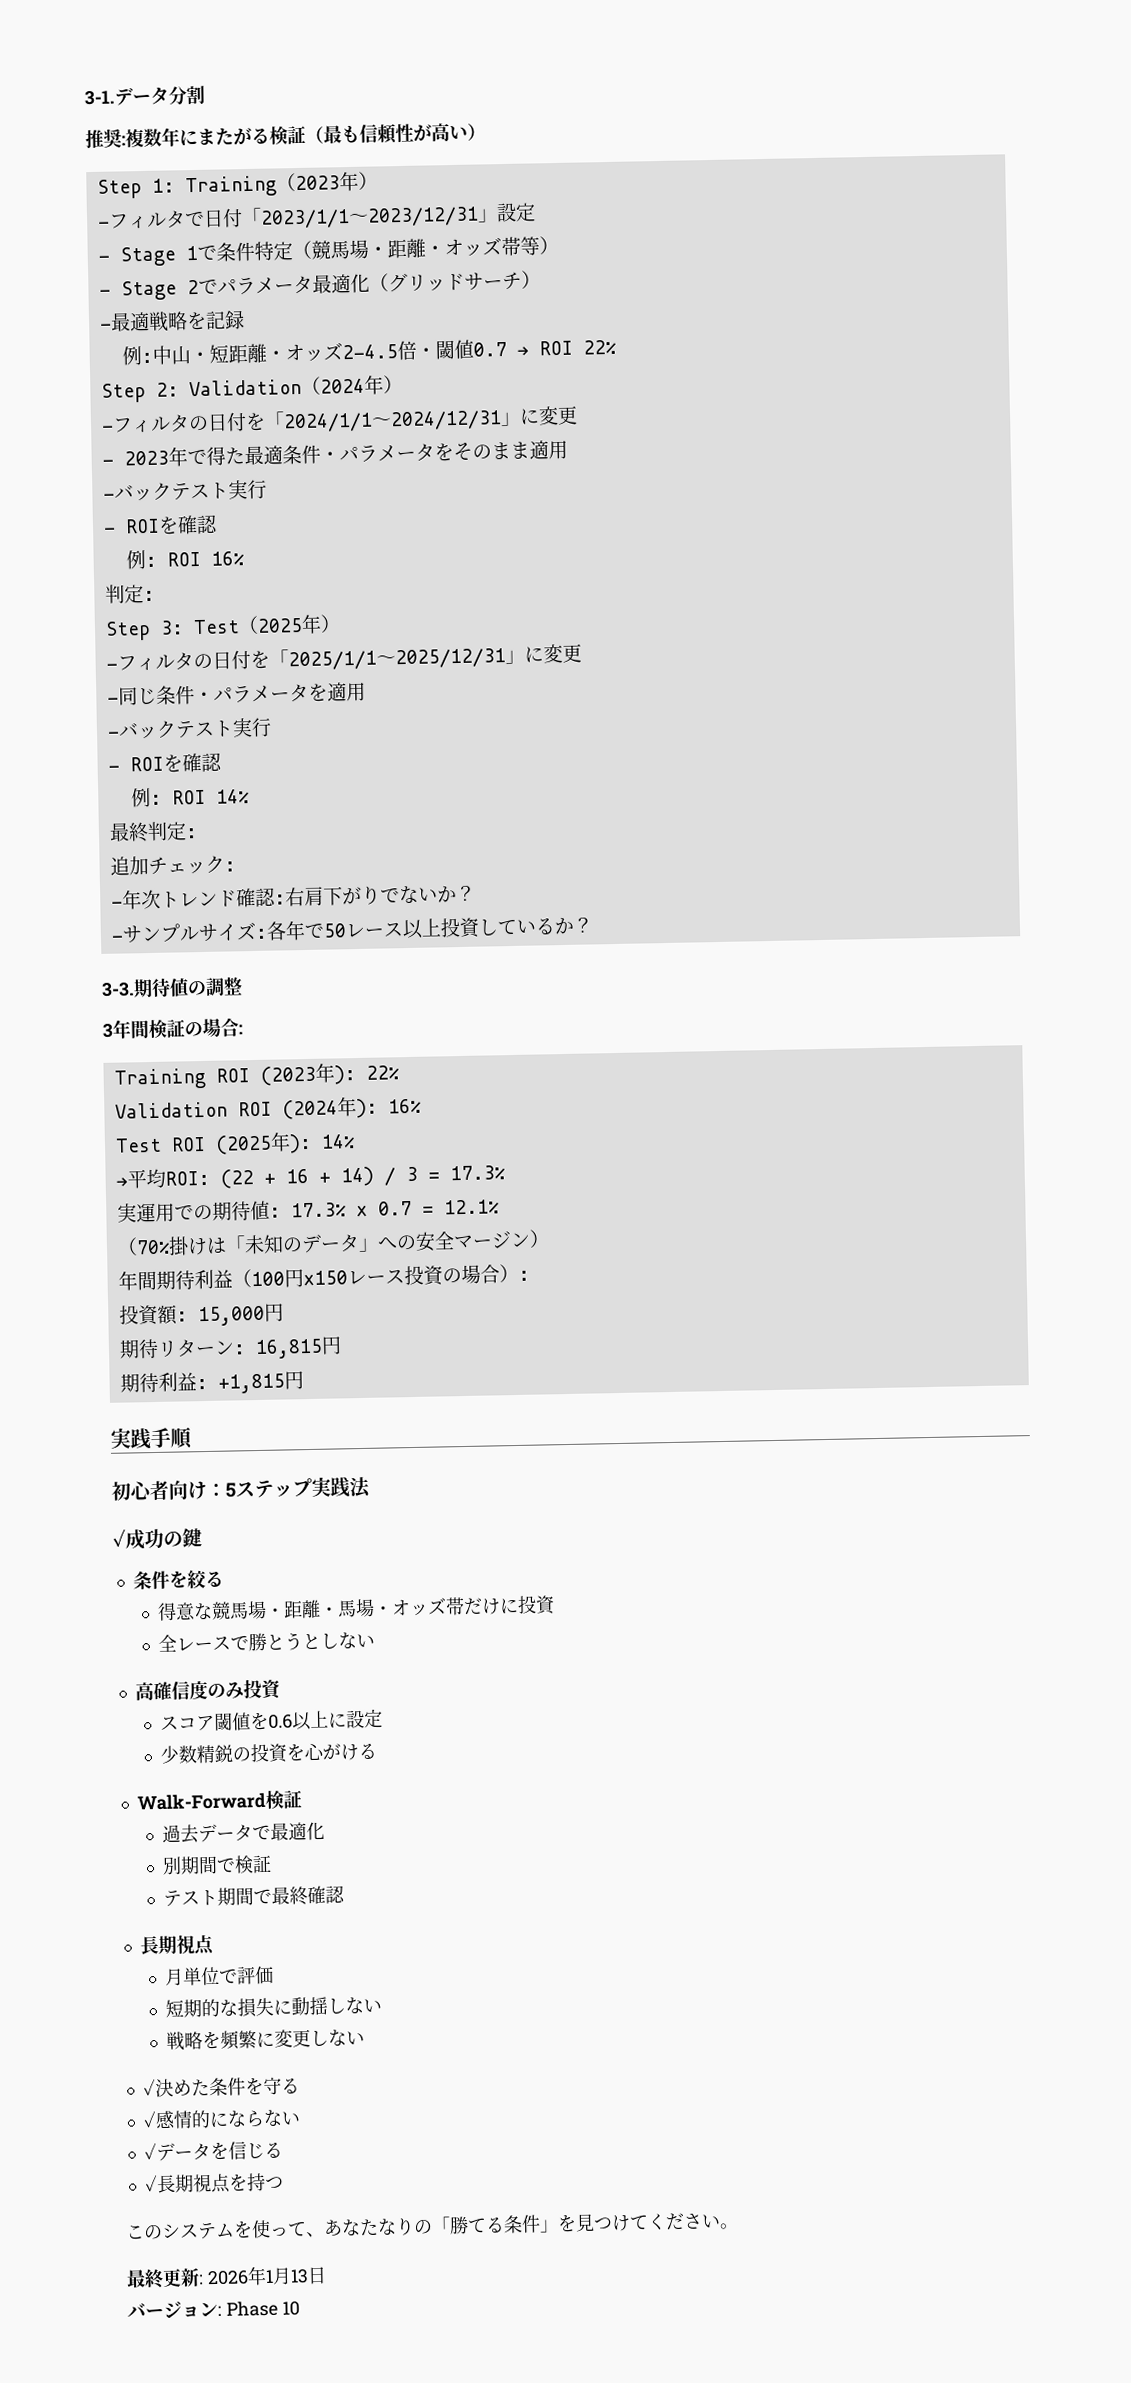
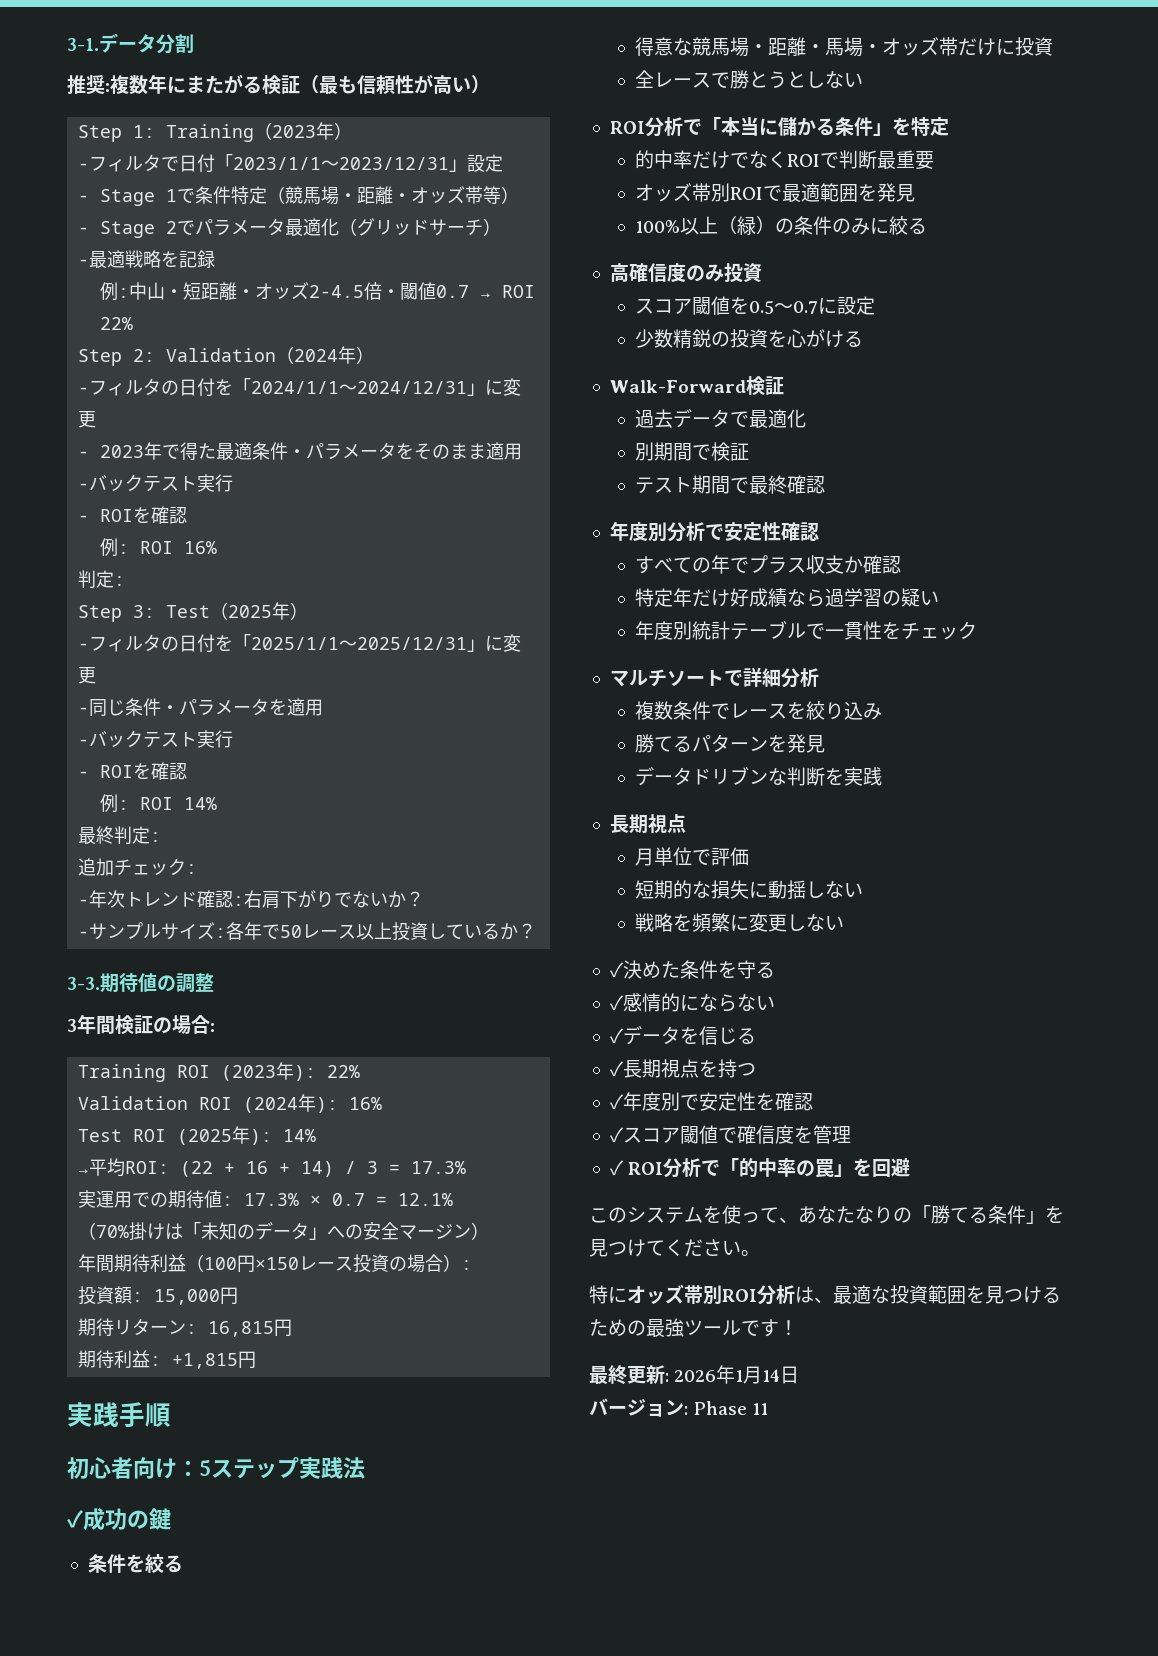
(375, 1641) none -> [609,117,949,137] [635,150,935,170] [635,183,916,202] [635,216,928,235] // ROI分析で「本当に儲かる条件」を特定 // 的中率だけでなくROIで判断最重要 // オッズ帯別ROIで最適範囲を発見 // 100%以上（緑）の条件のみに絞る
[267,1710,329,1731] 0.6以上 -> [749,301,819,314] 0.5〜0.7
(345, 1894) none -> [609,521,819,542] [635,555,902,574] [635,588,940,607] [635,620,978,640] [609,667,819,688] [635,701,883,720] [635,734,826,753] [635,766,883,786] // 年度別分析で安定性確認 // すべての年でプラス収支か確認 // 特定年だけ好成績なら過学習の疑い // 年度別統計テーブルで一貫性をチェック // マルチソートで詳細分析 // 複数条件でレースを絞り込み // 勝てるパターンを発見 // データドリブンな判断を実践
(284, 2183) none -> [609,1092,813,1111] [609,1125,851,1144] [609,1158,911,1178] // ✓年度別で安定性を確認 // ✓スコア閾値で確信度を管理 // ✓ ROI分析で「的中率の罠」を回避
(739, 2226) none -> [589,1284,1061,1305] [589,1318,798,1337] // 特にオッズ帯別ROI分析は、最適な投資範囲を見つけるための最強ツールです！
[289,2269,309,2284] 13 -> [762,1369,781,1382] 14
[281,2301,300,2316] 10 -> [752,1403,769,1415] 11

